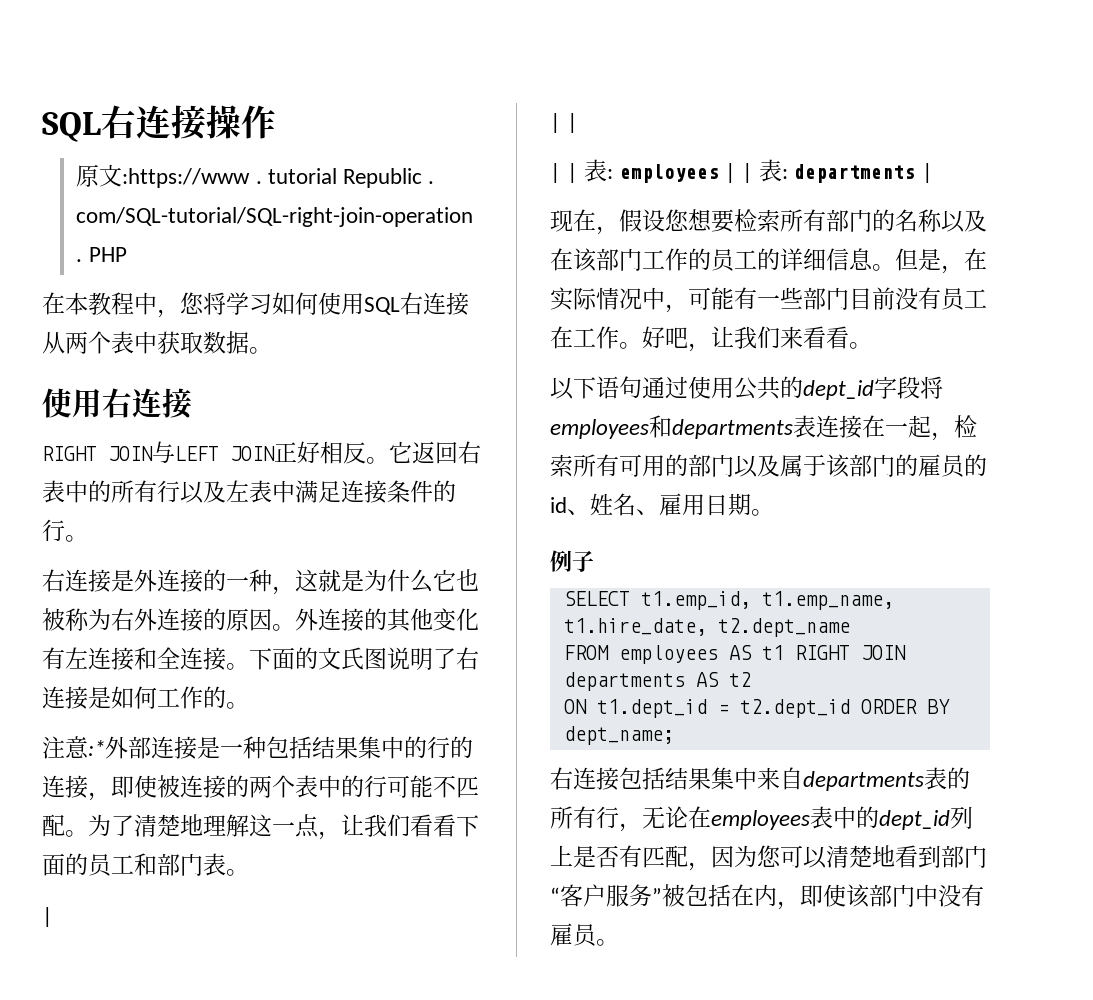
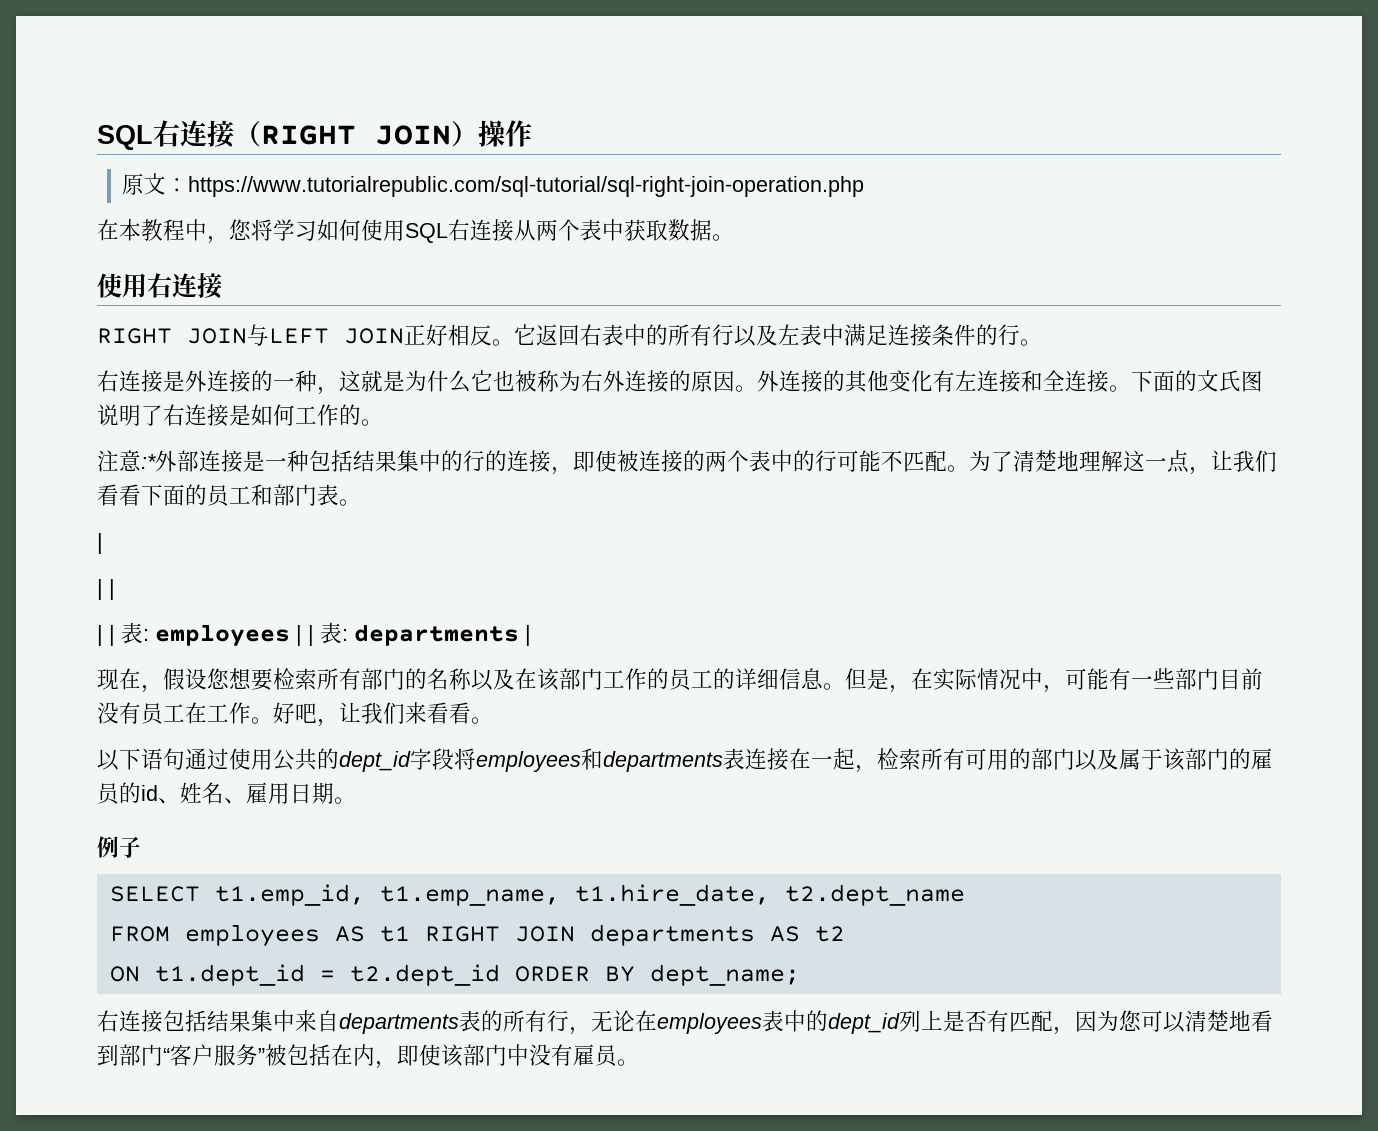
[42,105,206,142] SQL右连接 -> [97,120,478,150] SQL右连接（RIGHT JOIN）
[122,168,435,188] [76,207,474,227] [76,247,127,262] :https://www . tutorial Republic . com/SQL-tutorial/SQL-right-join-operation . PHP -> [166,176,865,197] ：https://www.tutorialrepublic.com/sql-tutorial/sql-right-join-operation.php

